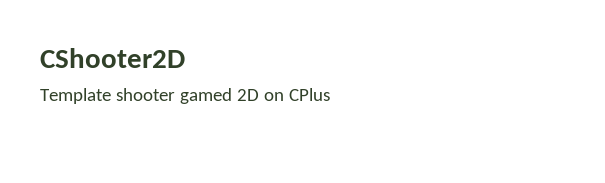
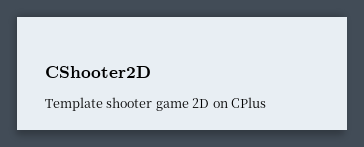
[179,88,232,104] gamed -> [155,101,189,111] game

